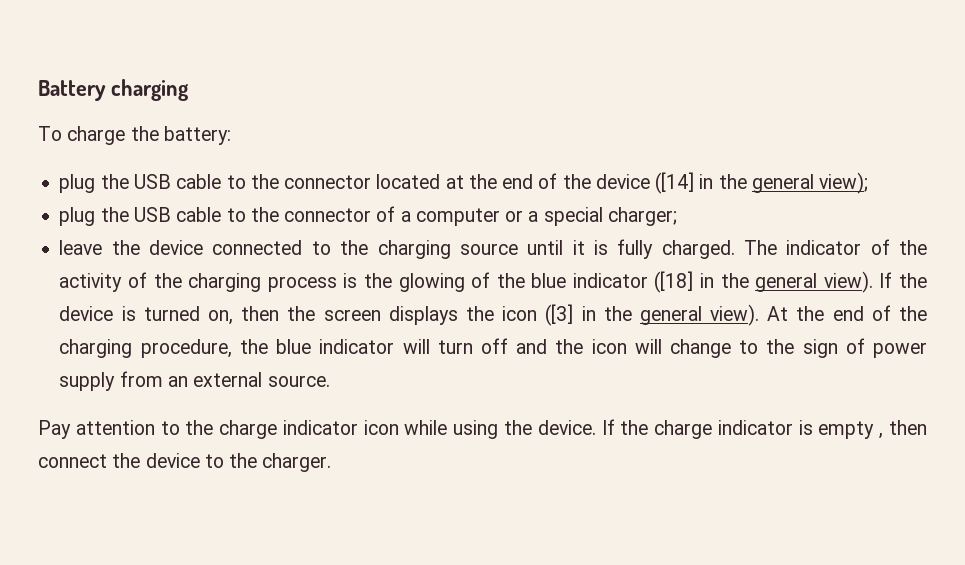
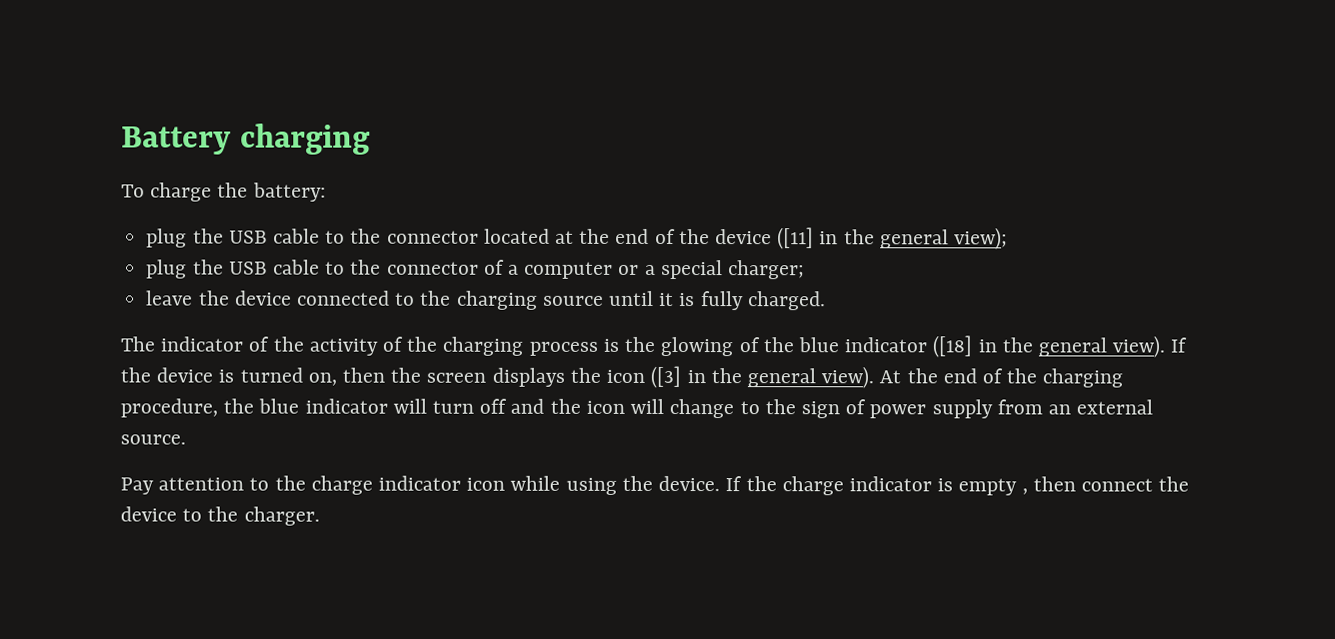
[655,172,695,194] ([14] -> [777,227,815,250] ([11]
(735, 249) none -> (826, 301) //

